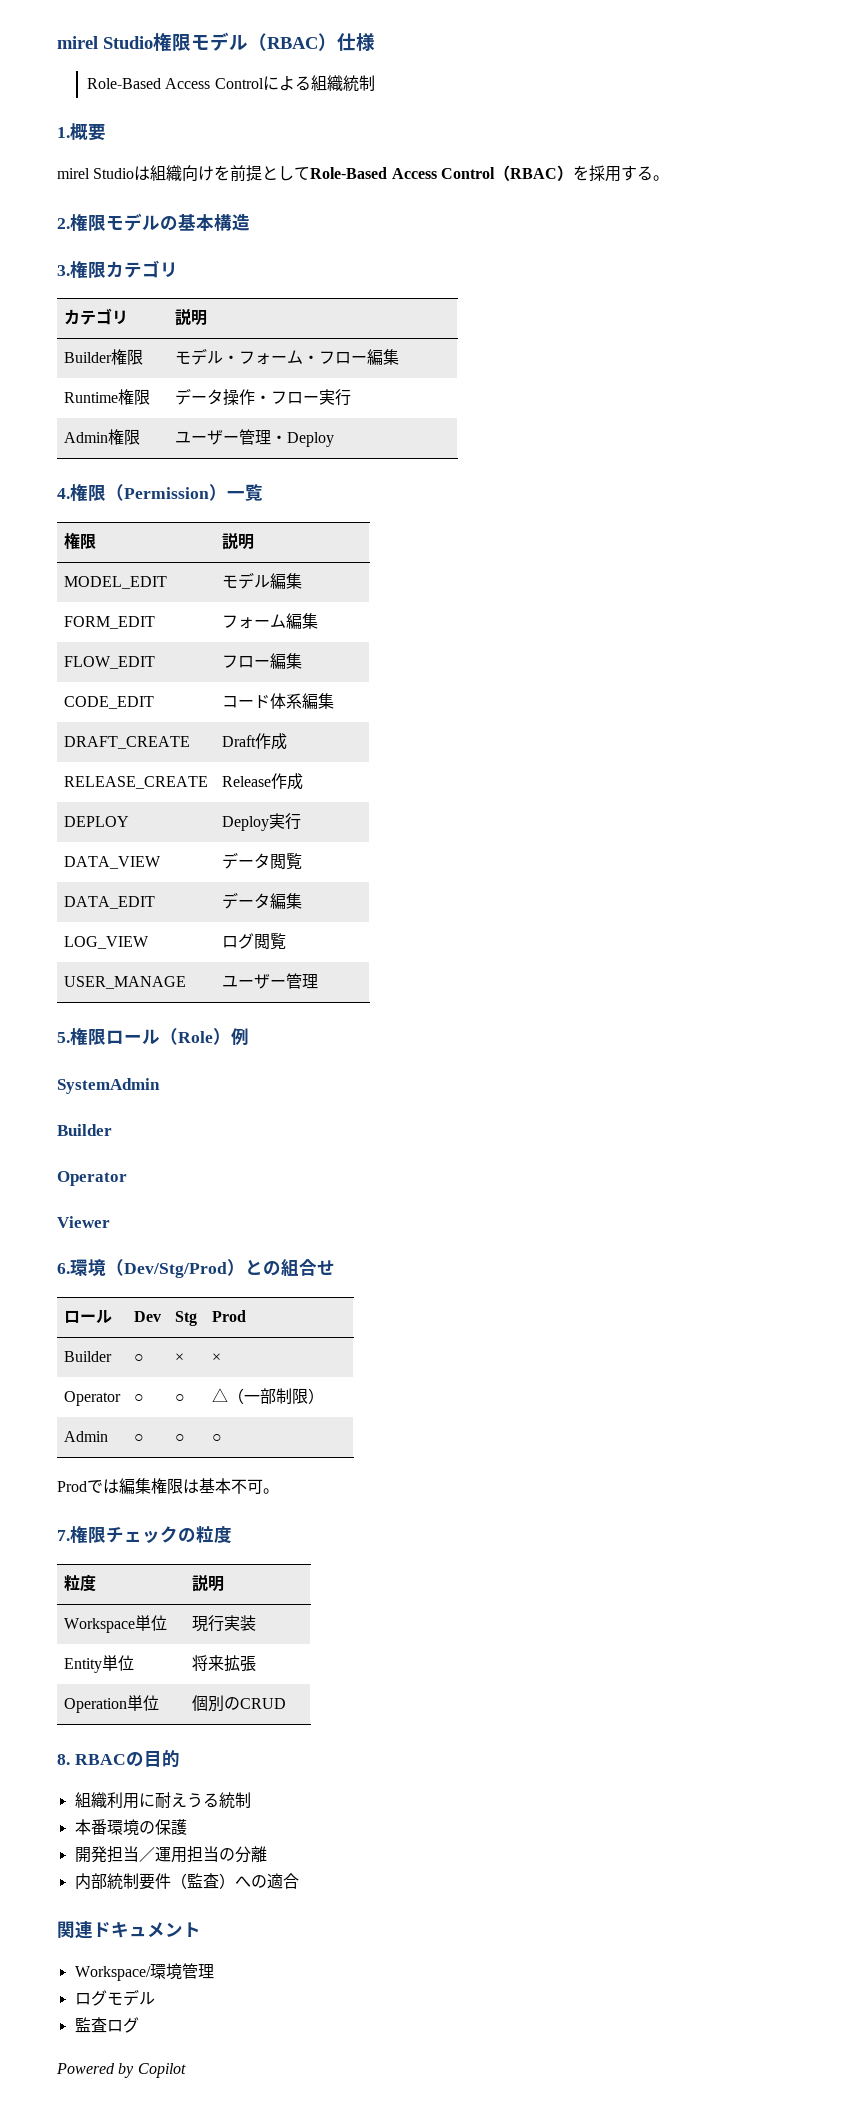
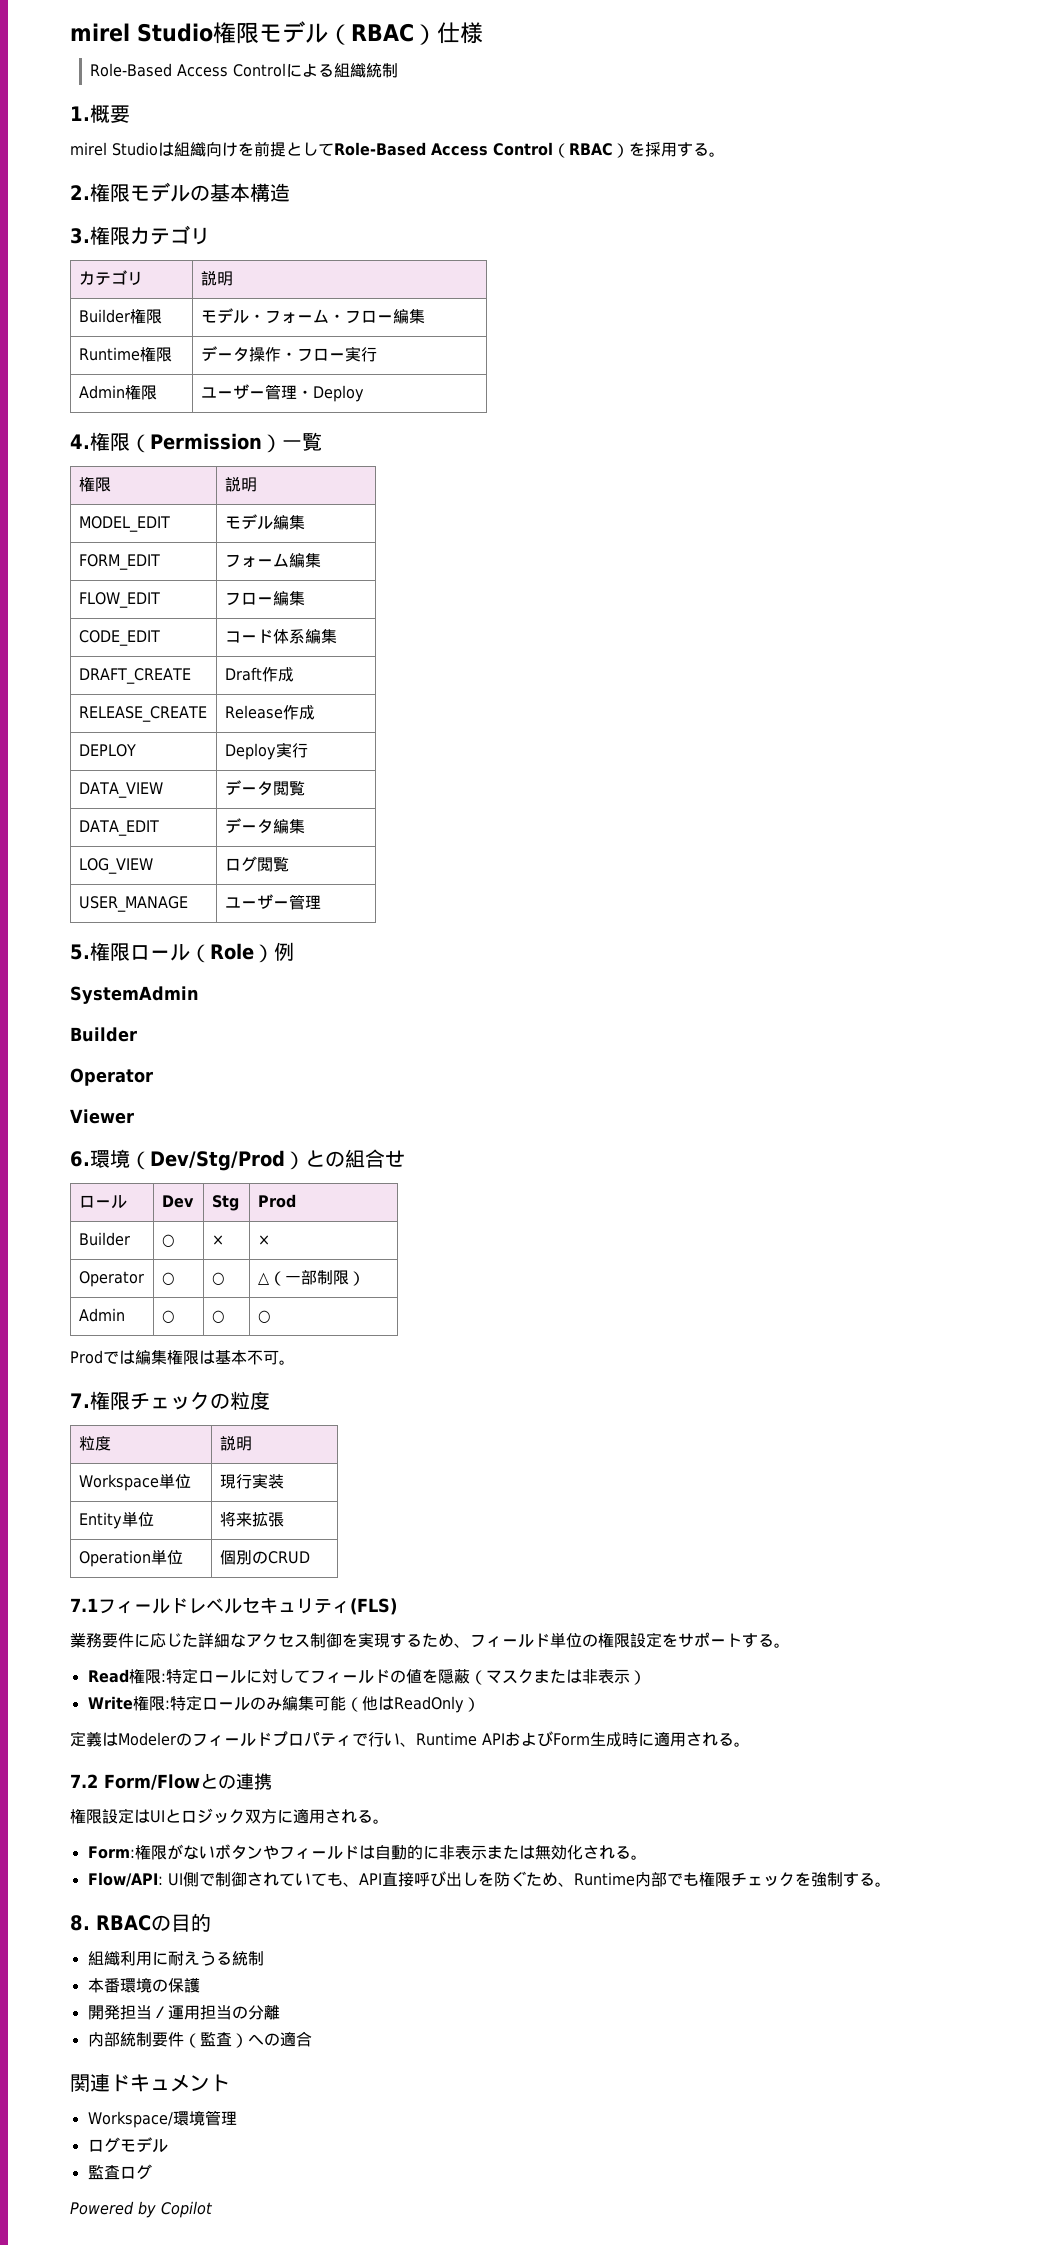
(286, 1703) none -> [70,1597,397,1615] [70,1632,790,1648] [87,1668,646,1685] [87,1695,480,1713] [70,1731,750,1747] [70,1773,272,1790] [70,1808,389,1824] [87,1844,647,1860] [87,1871,891,1887] // 7.1フィールドレベルセキュリティ(FLS) // 業務要件に応じた詳細なアクセス制御を実現するため、フィールド単位の権限設定をサポートする。 // Read権限:特定ロールに対してフィールドの値を隠蔽（マスクまたは非表示） // Write権限:特定ロールのみ編集可能（他はReadOnly） // 定義はModelerのフィールドプロパティで行い、Runtime APIおよびForm生成時に適用される。 // 7.2 Form/Flowとの連携 // 権限設定はUIとロジック双方に適用される。 // Form:権限がないボタンやフィールドは自動的に非表示または無効化される。 // Flow/API: UI側で制御されていても、API直接呼び出しを防ぐため、Runtime内部でも権限チェックを強制する。

